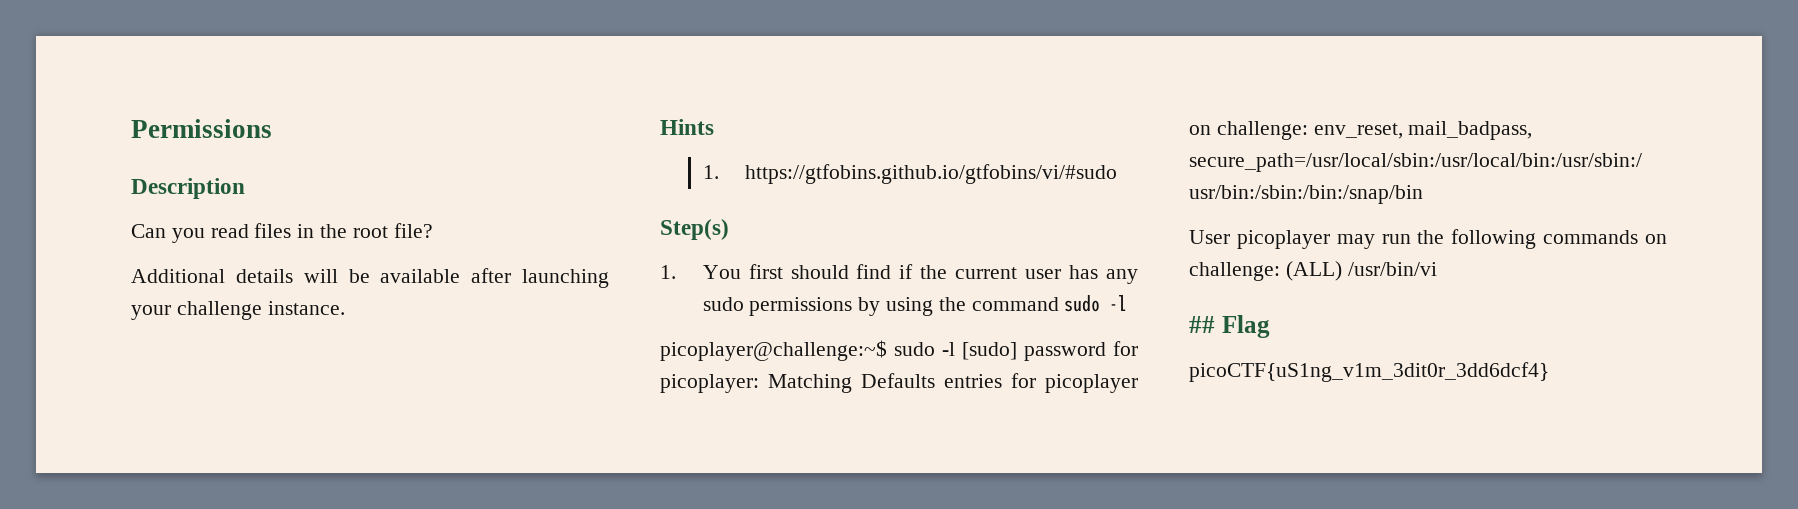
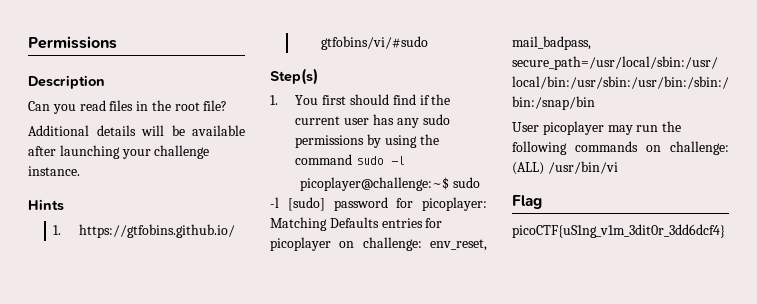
[1189,316,1215,333] ## -> (618, 167) none

